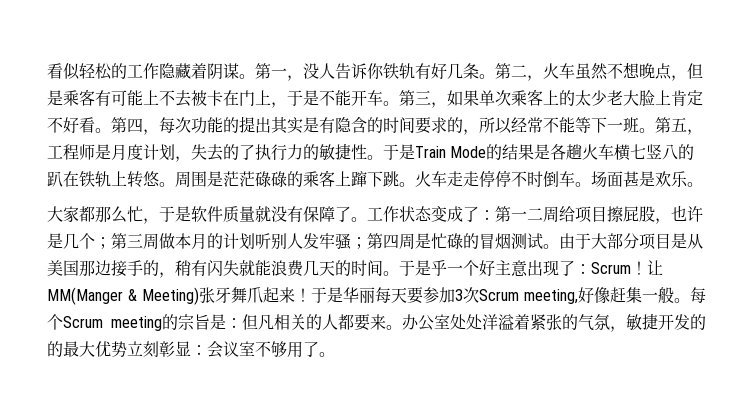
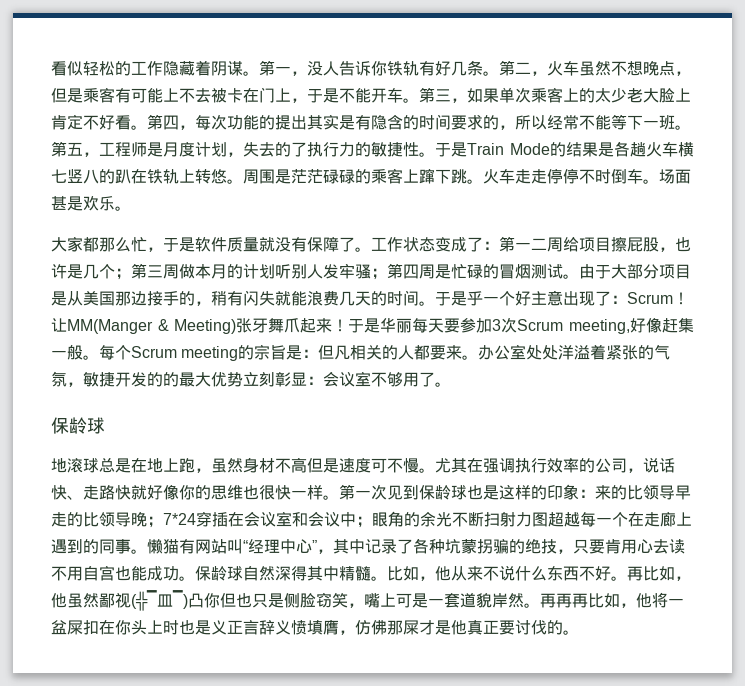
(335, 354) none -> [51,417,105,434] [51,457,675,473] [51,484,691,500] [51,511,692,528] [51,538,685,554] [51,565,691,581] [51,590,684,611] [51,619,579,635] // 保龄球 // 地滚球总是在地上跑，虽然身材不高但是速度可不慢。尤其在强调执行效率的公司，说话快、走路快就好像你的思维也很快一样。第一次见到保龄球也是这样的印象：来的比领导早走的比领导晚；7*24穿插在会议室和会议中；眼角的余光不断扫射力图超越每一个在走廊上遇到的同事。懒猫有网站叫“经理中心”，其中记录了各种坑蒙拐骗的绝技，只要肯用心去读不用自宫也能成功。保龄球自然深得其中精髓。比如，他从来不说什么东西不好。再比如，他虽然鄙视(╬▔皿▔)凸你但也只是侧脸窃笑，嘴上可是一套道貌岸然。再再再比如，他将一盆屎扣在你头上时也是义正言辞义愤填膺，仿佛那屎才是他真正要讨伐的。

